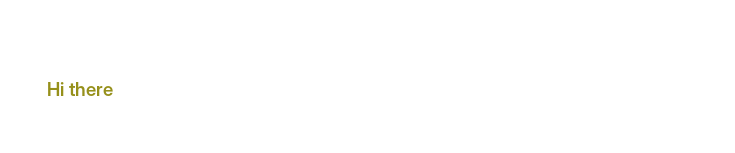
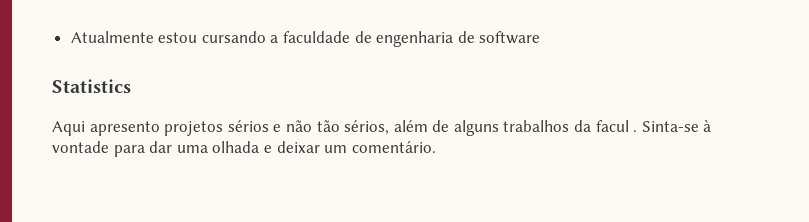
[47,82,113,96] Hi there -> [70,31,541,47] [52,79,131,93] [52,120,712,136] [52,141,436,157] Atualmente estou cursando a faculdade de engenharia de software // Statistics // Aqui apresento projetos sérios e não tão sérios, além de alguns trabalhos da facul . Sinta-se à vontade para dar uma olhada e deixar um comentário.

